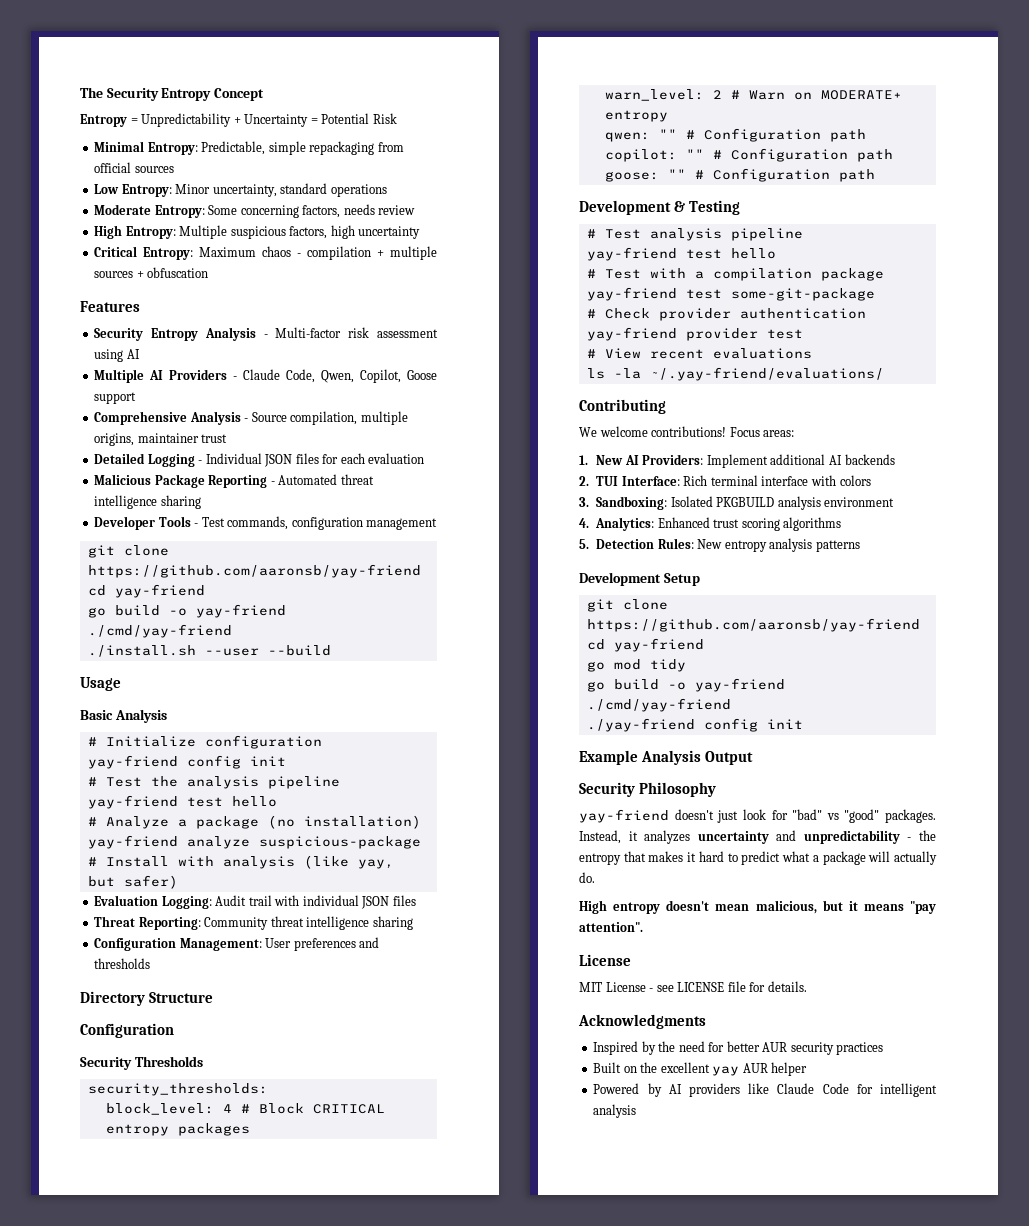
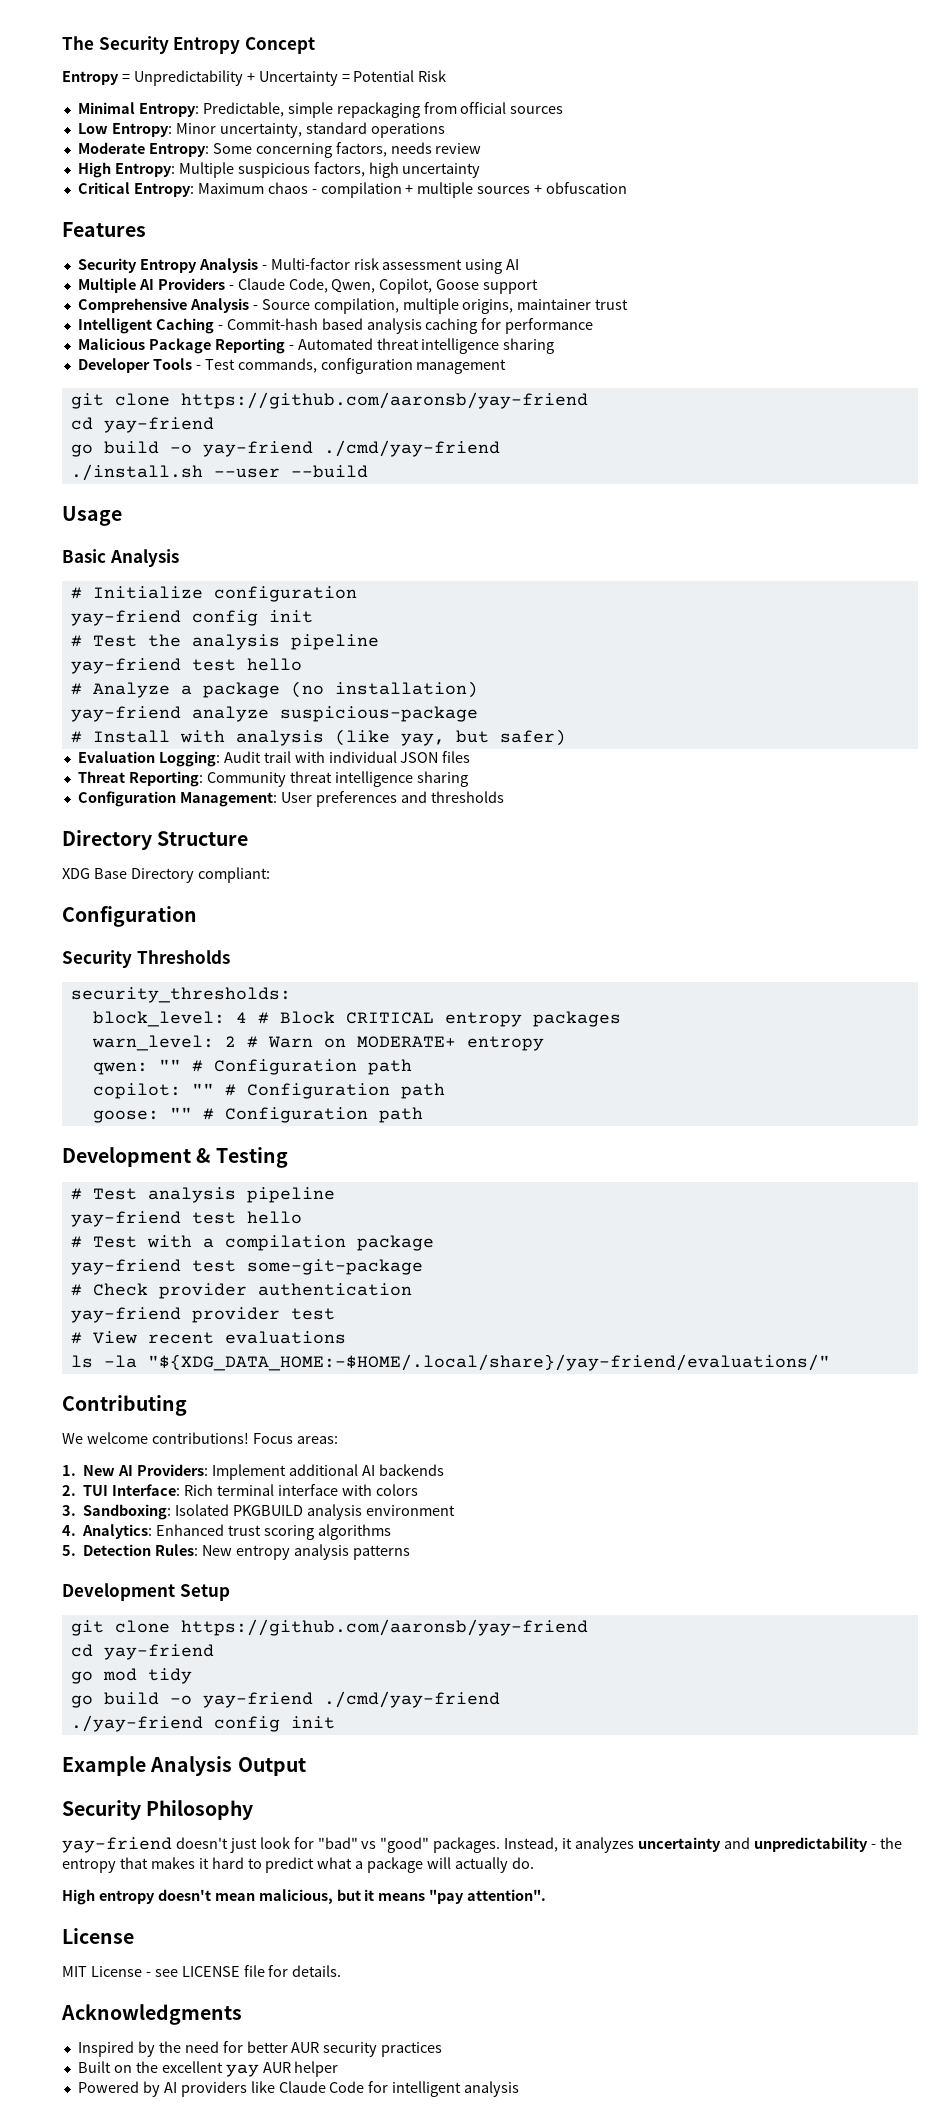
[94,453,425,467] Detailed Logging - Individual JSON files for each evaluation -> [77,318,594,334] Intelligent Caching - Commit-hash based analysis caching for performance
(213, 997) none -> [62,867,270,883] // XDG Base Directory compliant:
[649,367,884,381] ~/.yay-friend/evaluations/ -> [147,1354,830,1371] "${XDG_DATA_HOME:-$HOME/.local/share}/yay-friend/evaluations/"

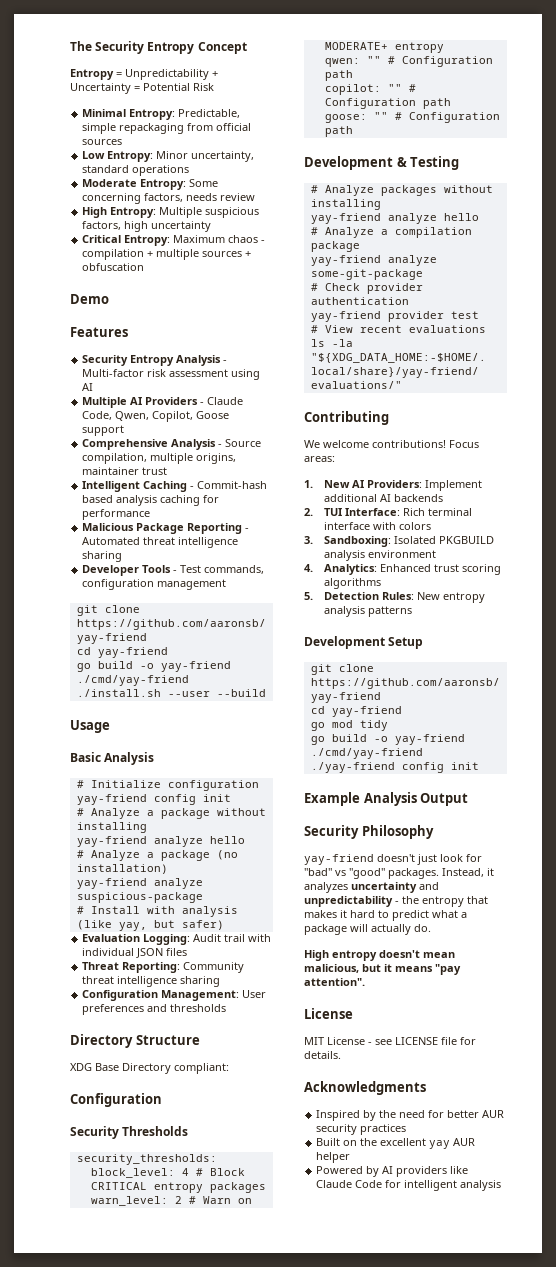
(628, 188) none -> [70,294,109,304] // Demo
[92,634,379,650] [70,658,236,674] Test the analysis pipeline // yay-friend test -> [90,808,266,819] [76,822,147,833] [76,836,203,847] Analyze a package without installing // yay-friend analyze
[92,1187,335,1203] [70,1211,302,1227] [70,1235,192,1248] Test analysis pipeline // yay-friend test hello // # Test with -> [324,185,493,196] [310,199,381,210] [310,213,479,224] [310,227,374,238] Analyze packages without installing // yay-friend analyze hello // # Analyze
[191,1260,236,1272] test -> [387,255,437,266] analyze

